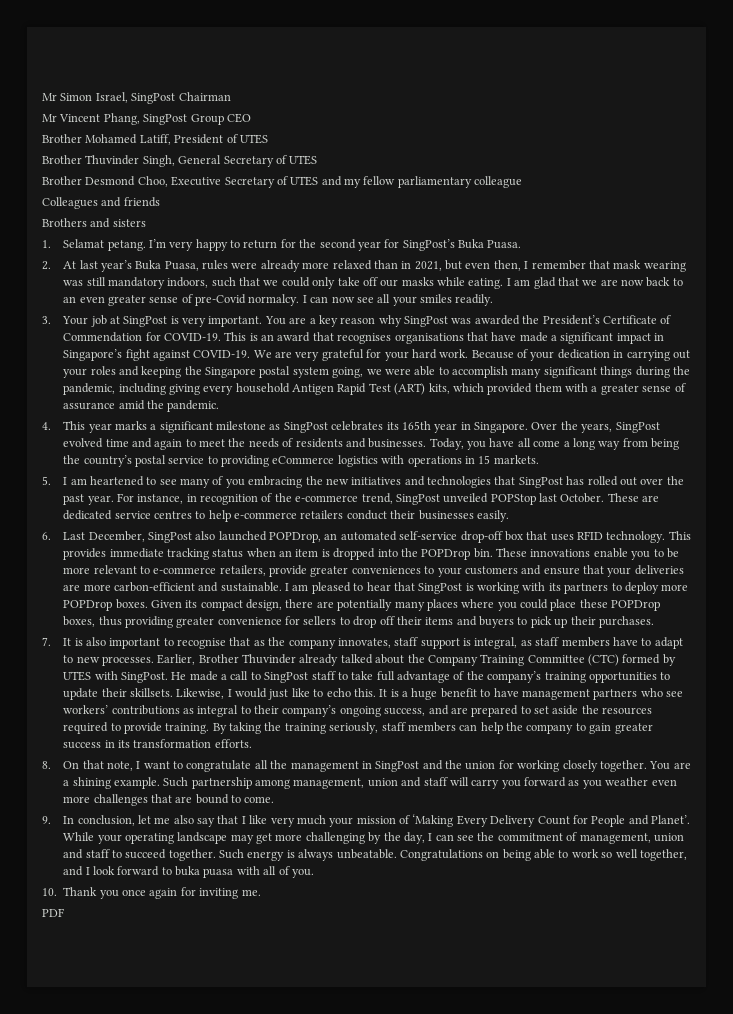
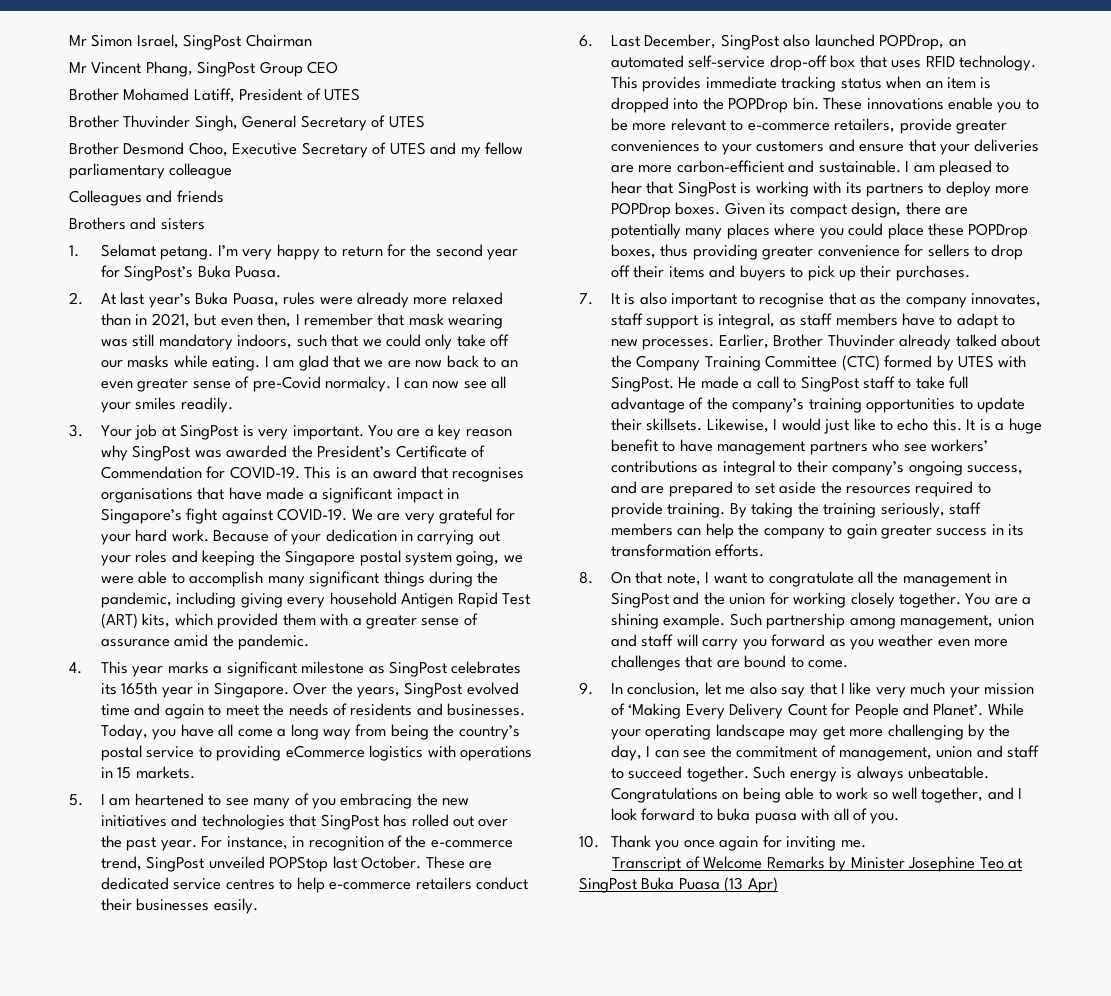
[42,908,64,917] PDF -> [612,856,1023,872] [579,877,778,893] Transcript of Welcome Remarks by Minister Josephine Teo at SingPost Buka Puasa (13 Apr)

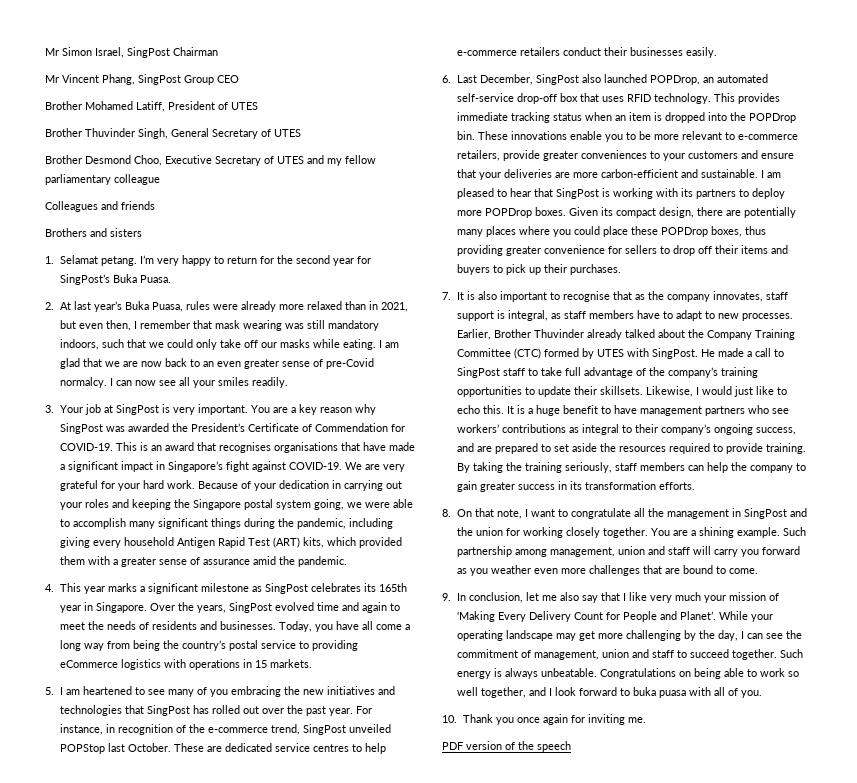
[612,856,1023,872] [579,877,778,893] Transcript of Welcome Remarks by Minister Josephine Teo at SingPost Buka Puasa (13 Apr) -> [442,741,571,752] PDF version of the speech

